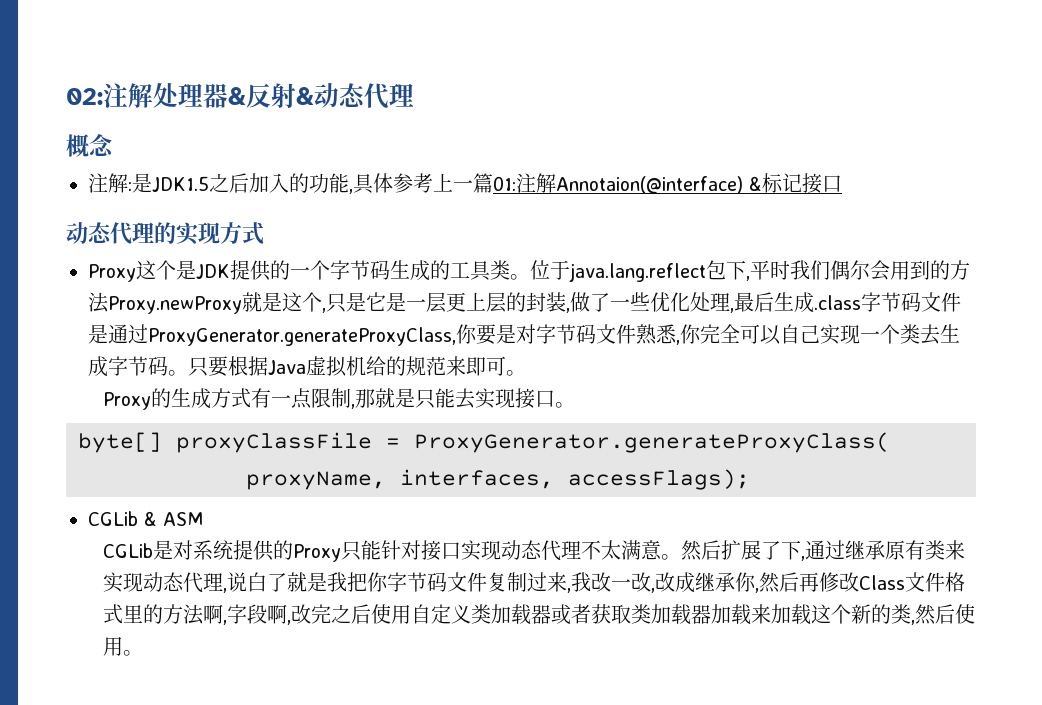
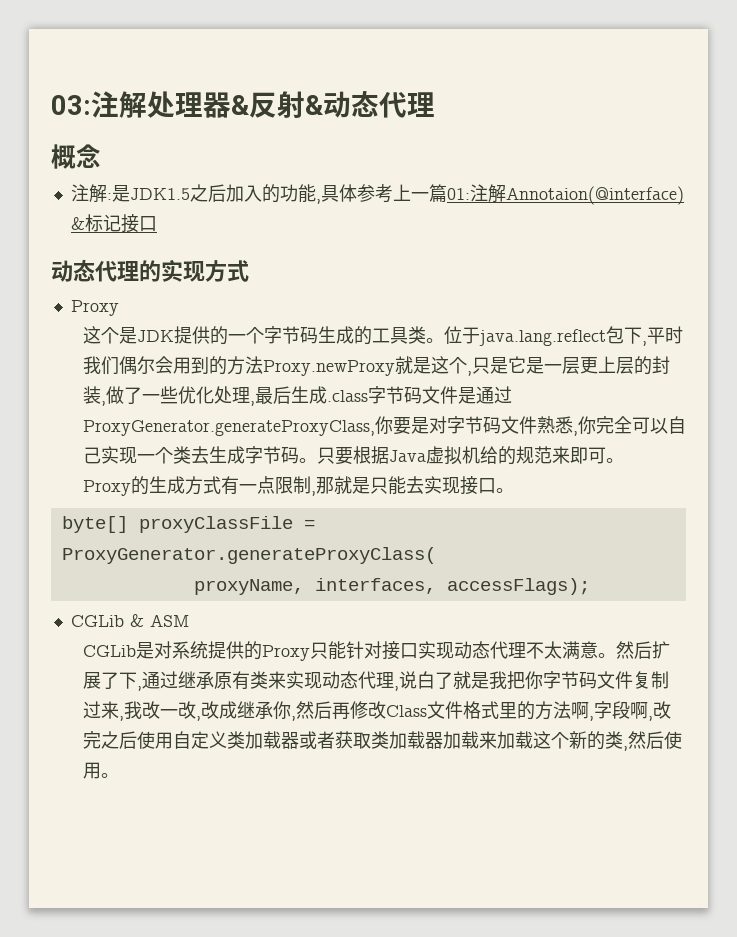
[66,88,103,105] 02: -> [51,95,91,115] 03:
(136, 273) none -> (119, 308) //

